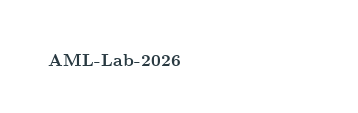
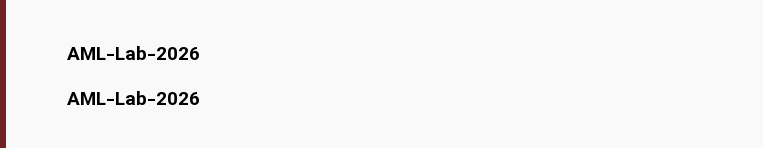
[48,53,181,66] AML-Lab-2026 -> [67,46,200,60] [67,91,200,105] AML-Lab-2026 // AML-Lab-2026

